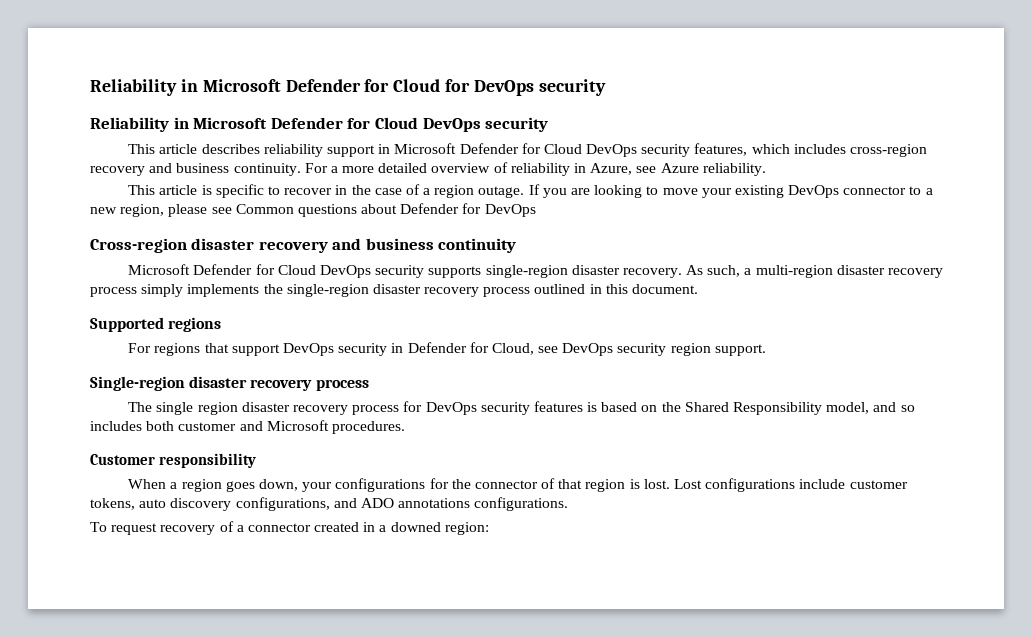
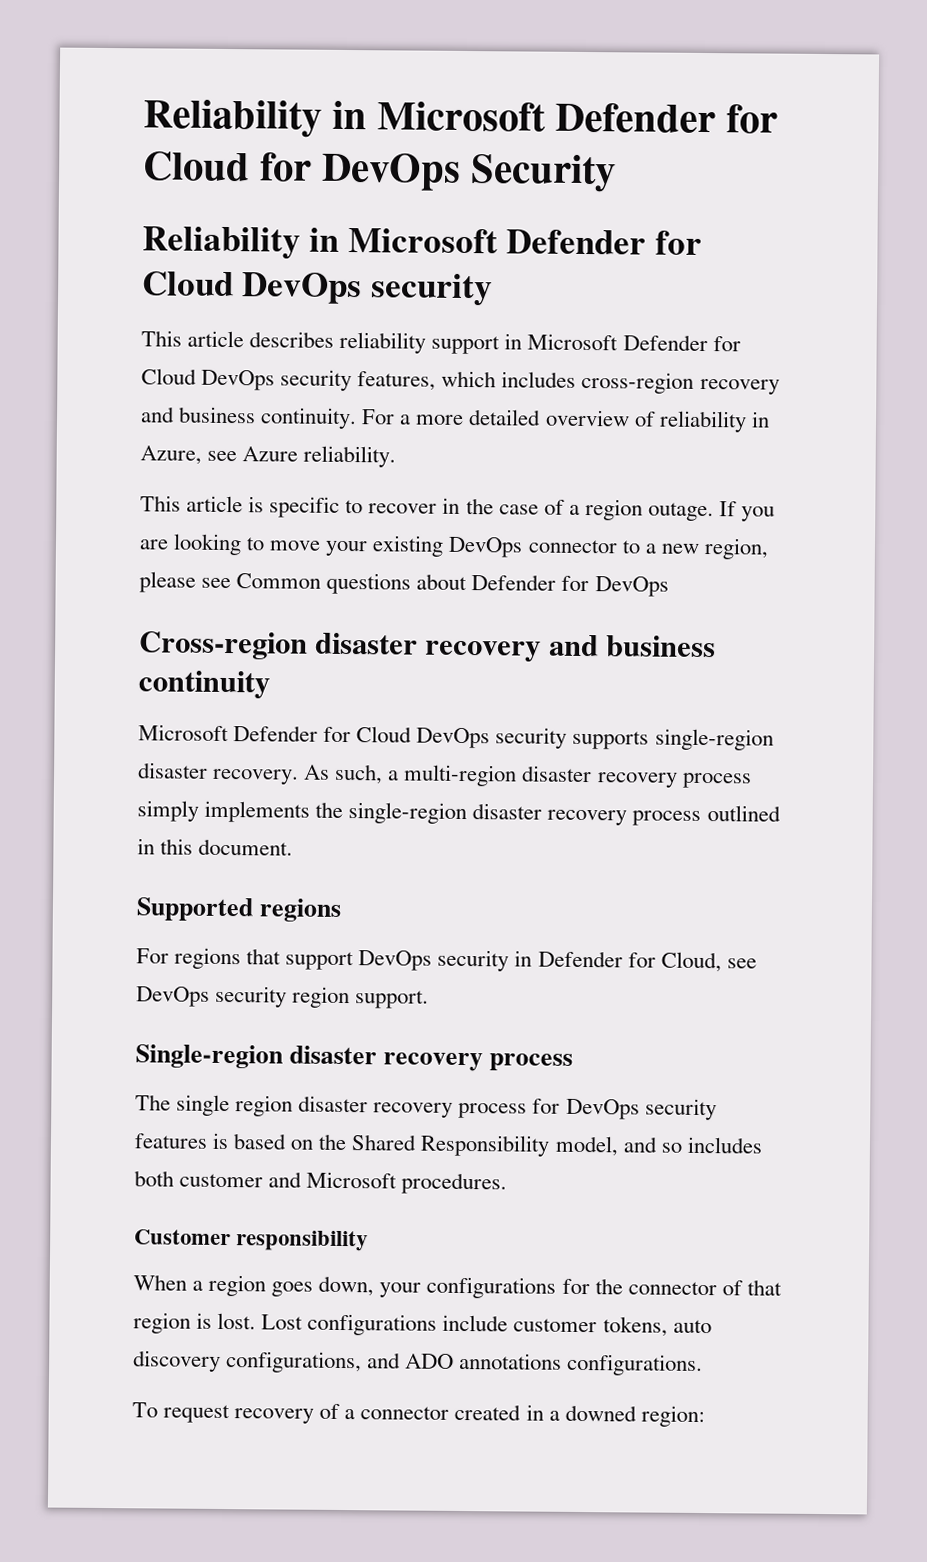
[538,79,606,96] security -> [469,154,616,193] Security

